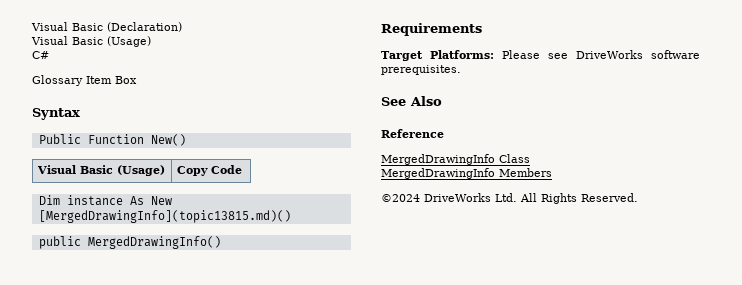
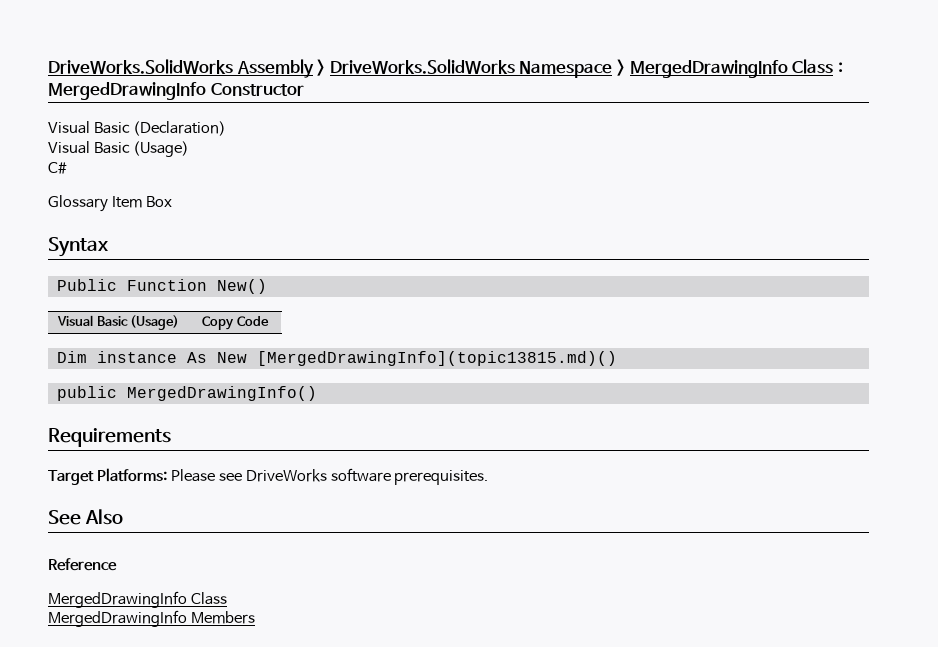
(31, 26) none -> [48,59,843,78] [48,82,304,100] DriveWorks.SolidWorks Assembly > DriveWorks.SolidWorks Namespace > MergedDrawingInfo Class : MergedDrawingInfo Constructor //
[381,193,638,204] // ©2024 DriveWorks Ltd. All Rights Reserved. -> (255, 617) none

